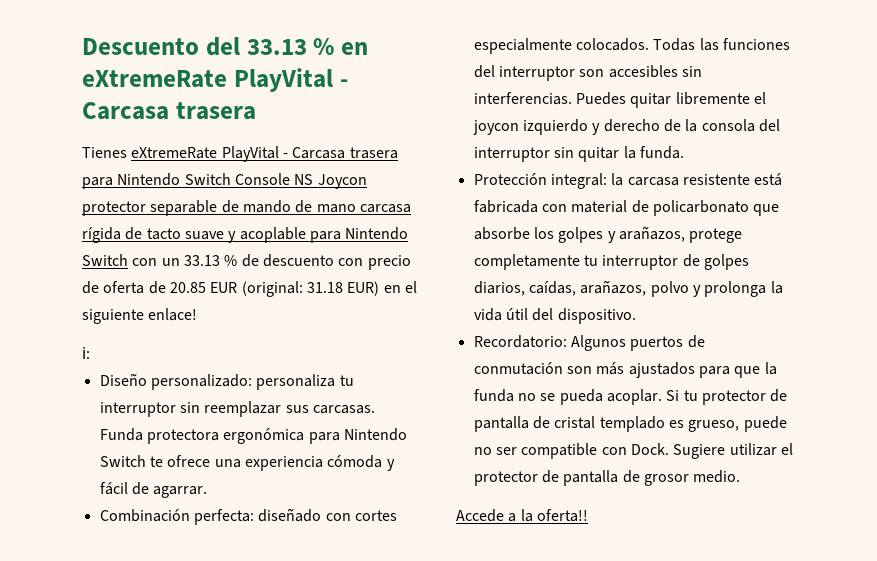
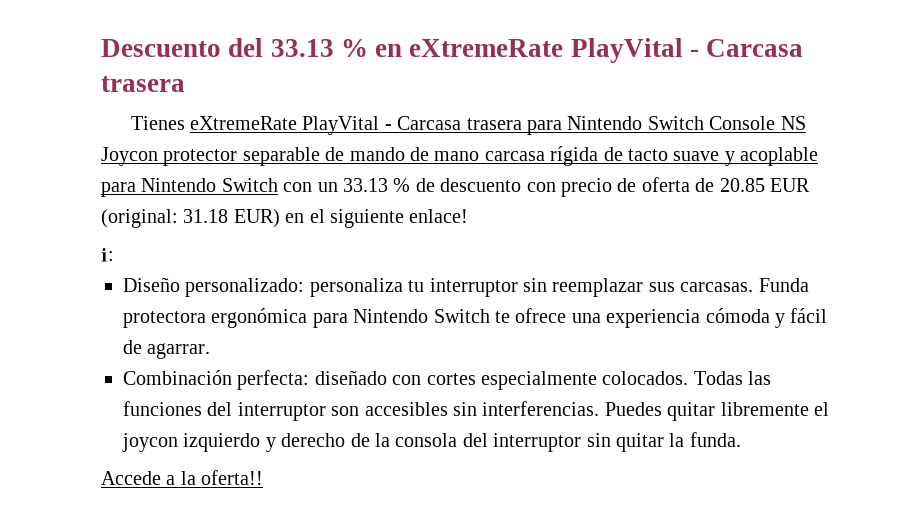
[473,173,783,189] [473,200,780,216] [473,226,743,243] [473,254,749,270] [473,280,783,297] [473,308,636,324] [473,335,705,351] [473,362,777,378] [473,389,788,405] [473,416,787,432] [473,443,793,459] [473,470,741,486] // Protección integral: la carcasa resistente está fabricada con material de policarbonato que absorbe los golpes y arañazos, protege completamente tu interruptor de golpes diarios, caídas, arañazos, polvo y prolonga la vida útil del dispositivo. // Recordatorio: Algunos puertos de conmutación son más ajustados para que la funda no se pueda acoplar. Si tu protector de pantalla de cristal templado es grueso, puede no ser compatible con Dock. Sugiere utilizar el protector de pantalla de grosor medio. -> (741, 439) none

